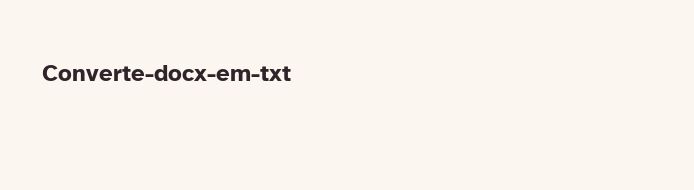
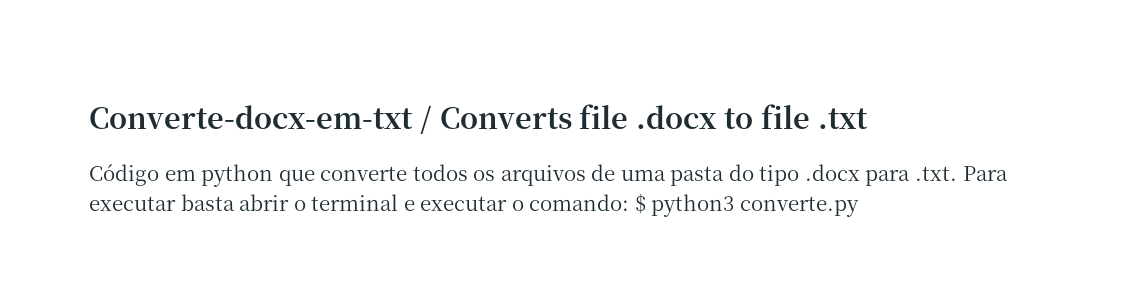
(291, 73) none -> [419,104,868,134] [89,164,1008,187] [89,193,859,217] / Converts file .docx to file .txt // Código em python que converte todos os arquivos de uma pasta do tipo .docx para .txt. Para executar basta abrir o terminal e executar o comando: $ python3 converte.py

